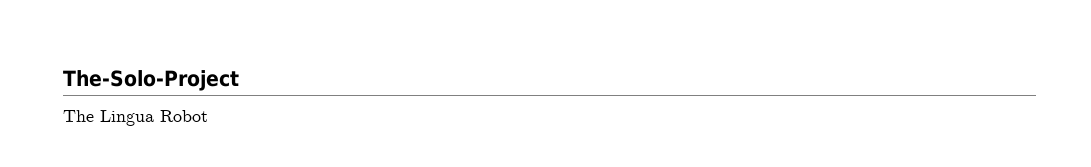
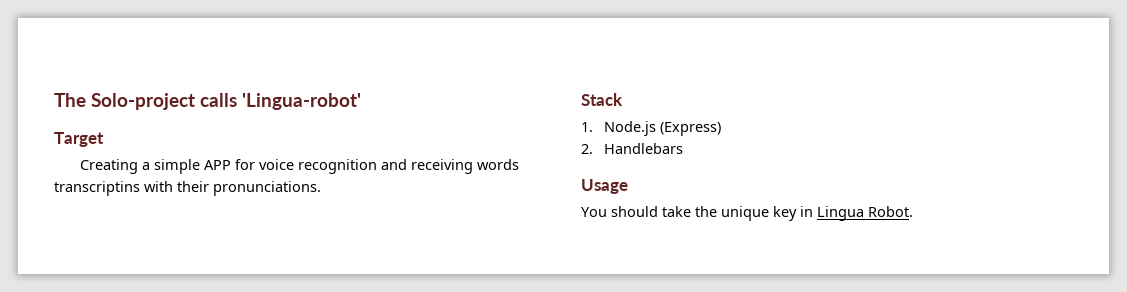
[63,70,239,91] [63,110,208,126] The-Solo-Project // The Lingua Robot -> [54,93,361,110] [54,132,104,147] [80,159,520,174] [54,181,321,196] [581,93,623,106] [581,121,722,136] [581,143,684,154] [581,179,628,194] [581,206,913,221] The Solo-project calls 'Lingua-robot' // Target // Сreating a simple APP for voice recognition and receiving words transcriptins with their pronunciations. // Stack // 1. Node.js (Express) // 2. Handlebars // Usage // You should take the unique key in Lingua Robot.

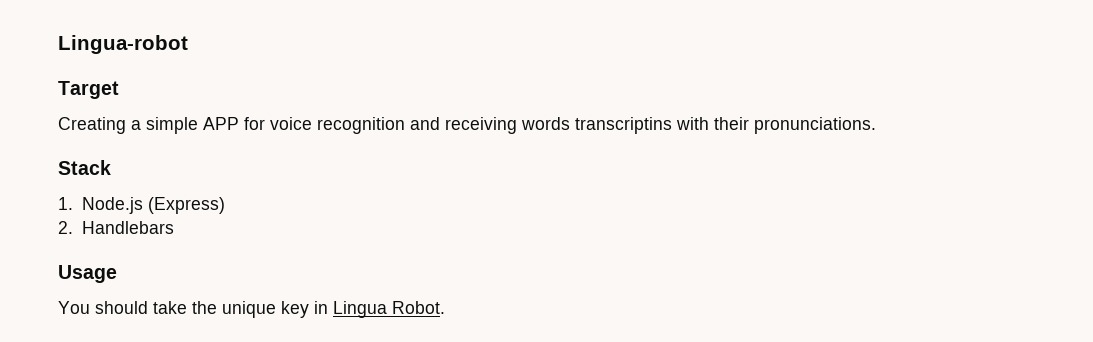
[54,93,361,110] The Solo-project calls 'Lingua-robot' -> [58,35,188,54] Lingua-robot

